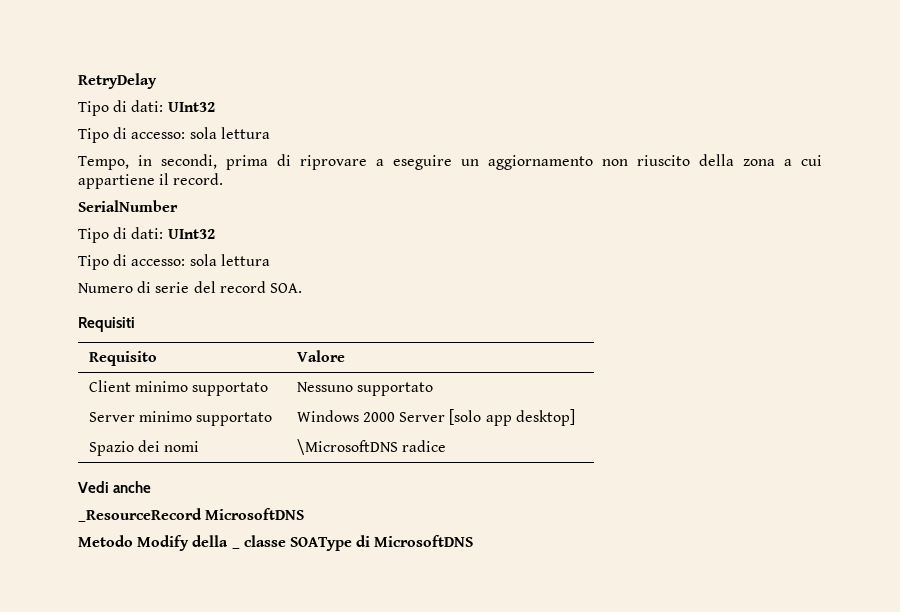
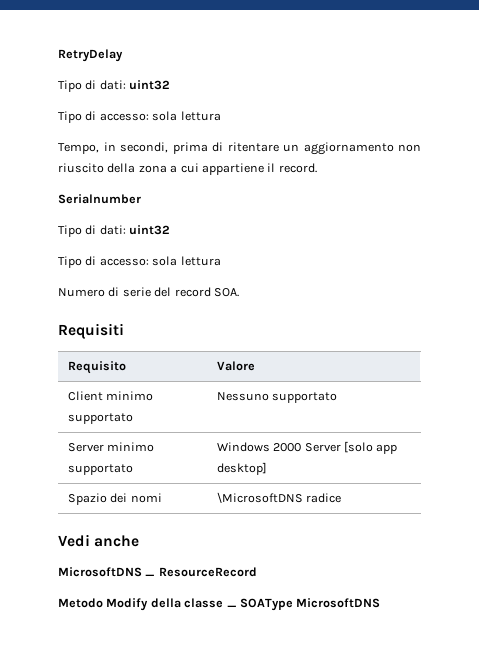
[167,102,215,112] UInt32 -> [129,80,171,90] uint32
[300,155,452,170] riprovare a eseguire -> [227,142,279,152] ritentare
[78,200,178,212] [78,227,215,243] SerialNumber // Tipo di dati: UInt32 -> [58,194,141,204] [58,225,171,237] Serialnumber // Tipo di dati: uint32
[78,508,305,522] _ResourceRecord MicrosoftDNS -> [58,567,257,577] MicrosoftDNS _ ResourceRecord
[231,547,240,549] [243,535,371,551] _ classe SOAType di -> [184,598,293,611] classe _ SOAType

